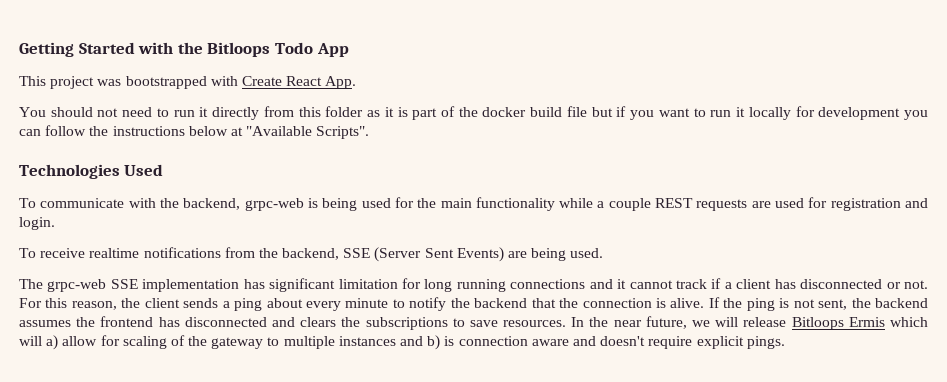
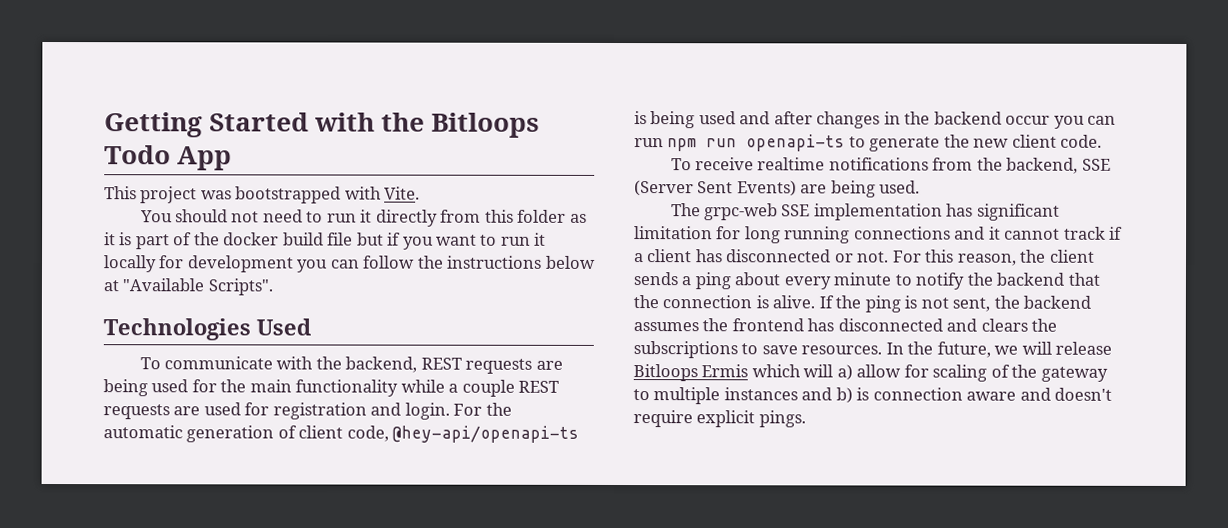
[241,76,357,89] Create React App. -> [384,186,421,200] Vite.
[244,198,318,211] grpc-web is -> [420,357,563,374] REST requests are
(55, 223) none -> [453,402,512,416] [103,425,580,443] [634,111,1117,129] [634,134,1103,152] For the automatic generation of client code, @hey-api/openapi-ts is being used and after changes in the backend occur you can run npm run openapi-ts to generate the new client code.
[613,320,642,327] near -> (934, 348) none

